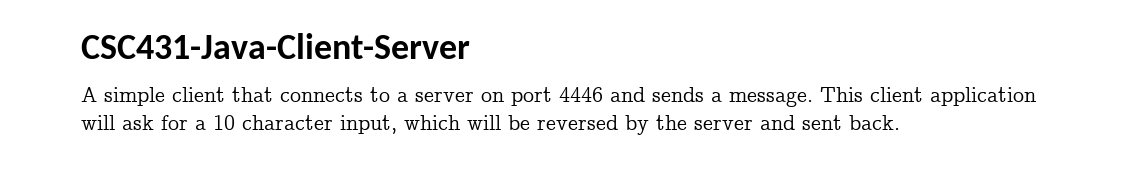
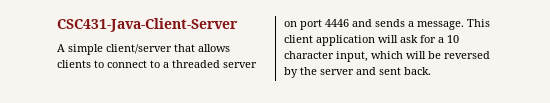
[172,87,363,102] client that connects -> [106,44,230,54] [57,60,147,68] client/server that allows clients to connect
(408, 97) none -> [172,60,220,68] threaded

